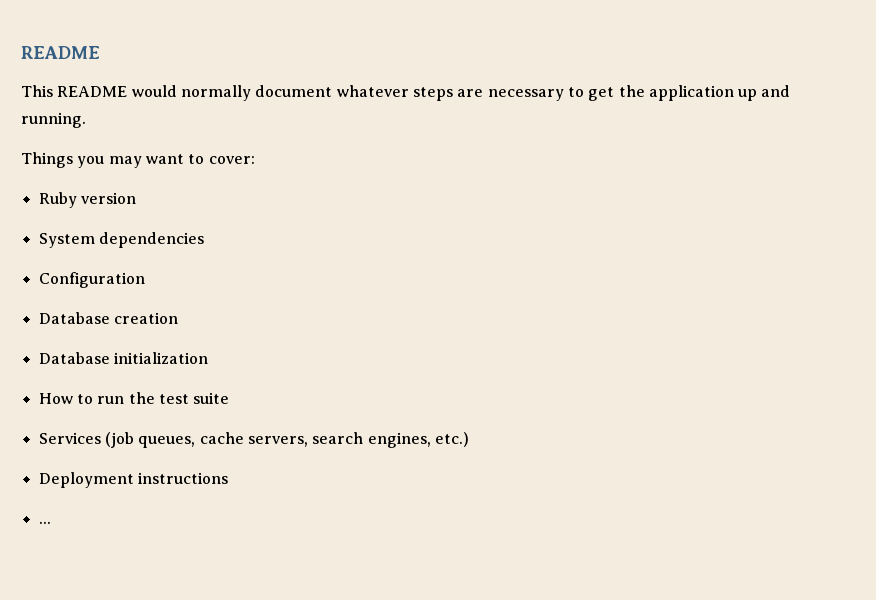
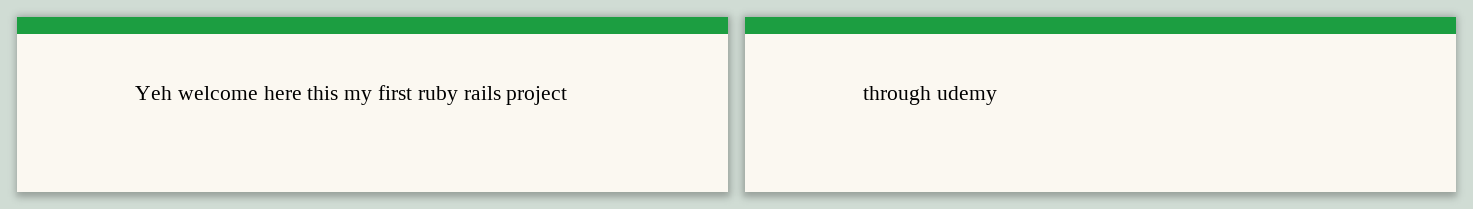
[21,46,100,59] [21,85,791,101] [21,112,86,128] [21,152,255,168] [38,192,136,208] [38,232,204,248] [38,272,145,288] [38,312,178,324] [38,352,208,364] [38,392,230,404] [38,432,469,448] [38,472,228,488] [38,521,51,524] README // This README would normally document whatever steps are necessary to get the application up and running. // Things you may want to cover: // Ruby version // System dependencies // Configuration // Database creation // Database initialization // How to run the test suite // Services (job queues, cache servers, search engines, etc.) // Deployment instructions // ... -> [135,85,997,105] Yeh welcome here this my first ruby rails project through udemy

